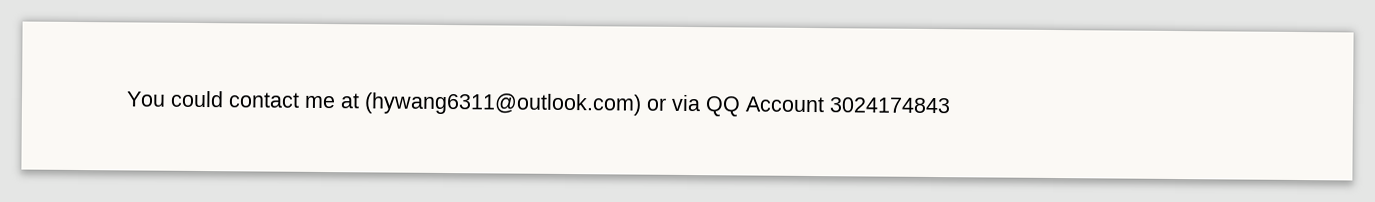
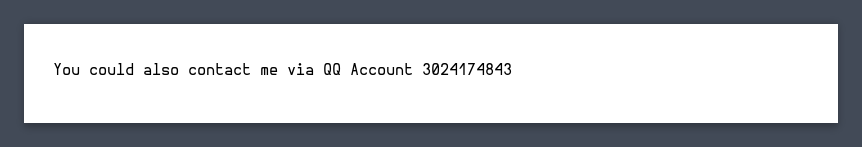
(224, 99) none -> [143,63,179,75] also
[340,92,667,116] at (hywang6311@outlook.com) or -> (278, 71) none

